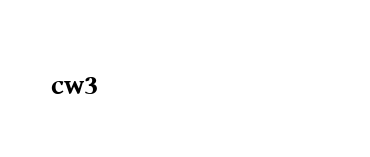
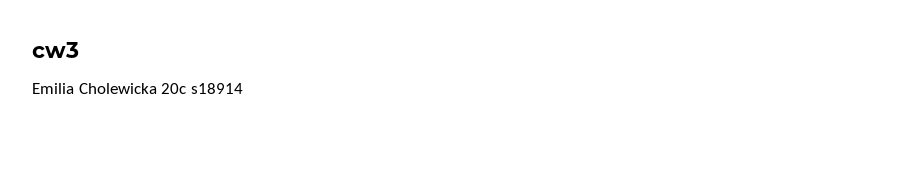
(99, 85) none -> [32,83,243,94] // Emilia Cholewicka 20c s18914

